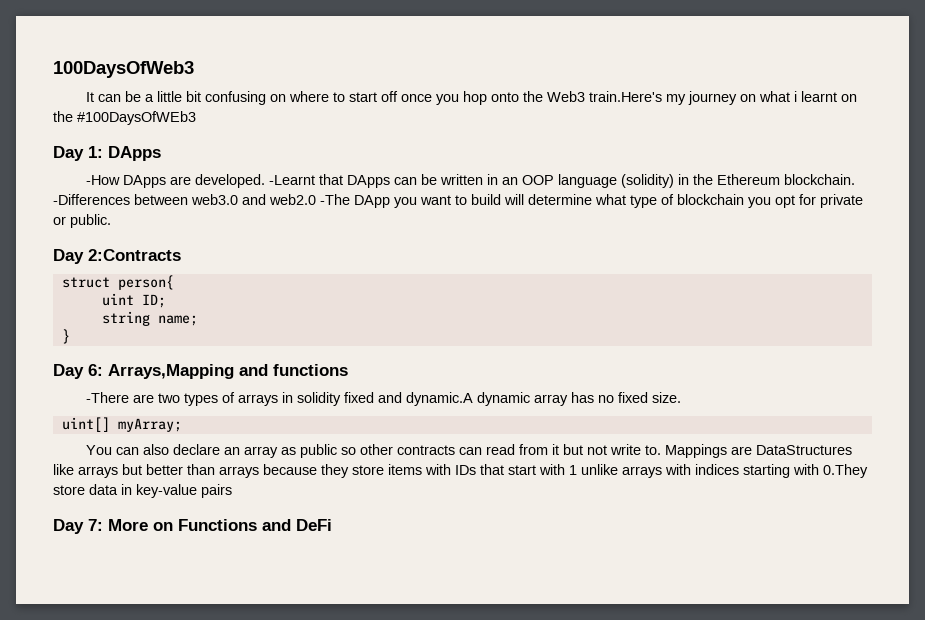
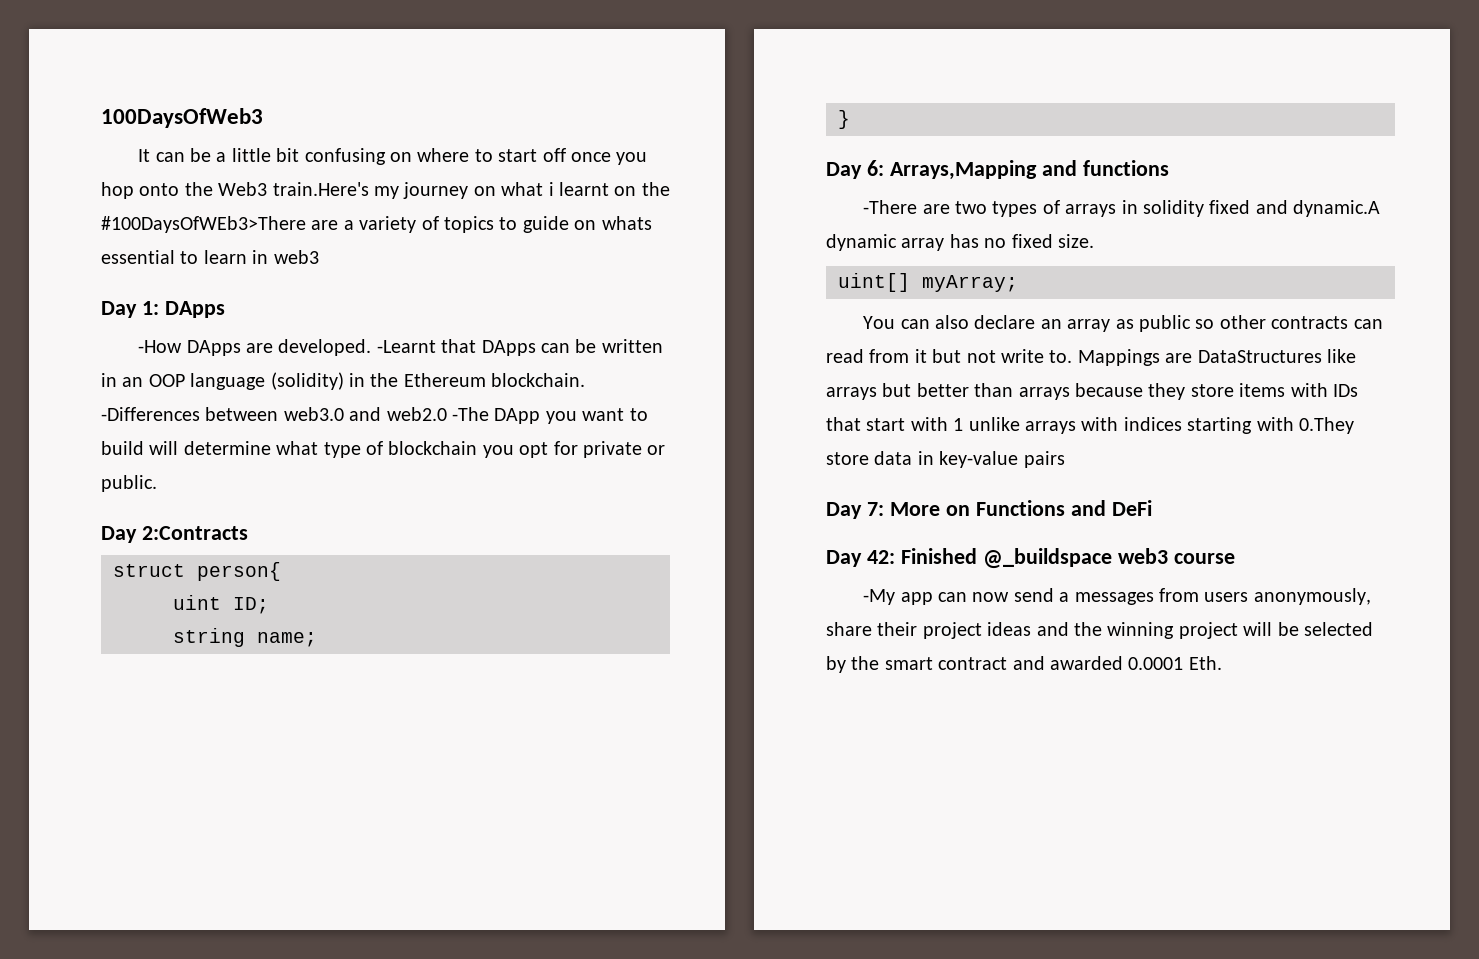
[77,111,196,125] #100DaysOfWEb3 -> [101,216,652,233] [101,250,319,264] #100DaysOfWEb3>There are a variety of topics to guide on whats essential to learn in web3
(332, 525) none -> [826,548,1235,569] [863,588,1371,605] [826,622,1373,639] [826,656,1222,673] // Day 42: Finished @_buildspace web3 course // -My app can now send a messages from users anonymously, share their project ideas and the winning project will be selected by the smart contract and awarded 0.0001 Eth.

